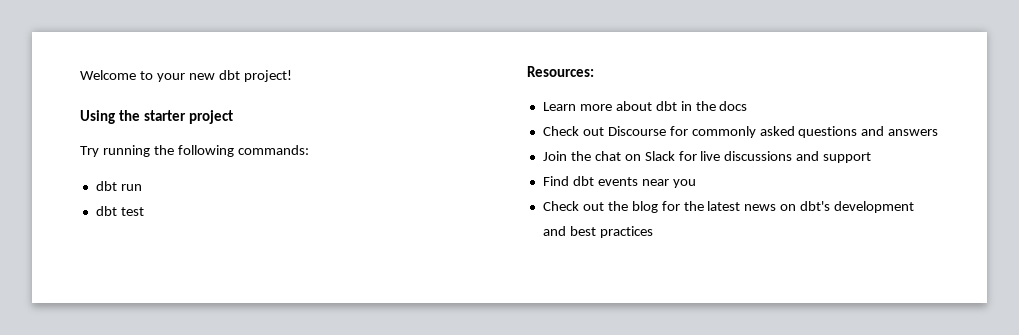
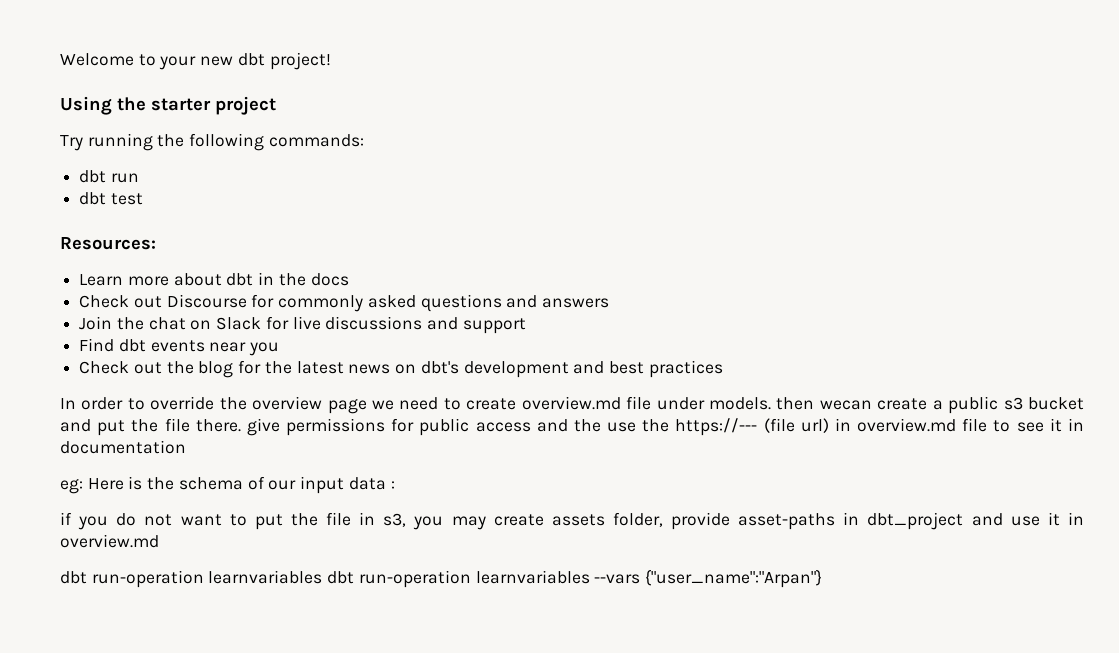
(653, 232) none -> [60,396,1085,414] [60,418,1084,436] [60,440,186,454] [60,476,395,494] [60,512,1085,530] [60,534,159,548] [60,569,823,588] // In order to override the overview page we need to create overview.md file under models. then wecan create a public s3 bucket and put the file there. give permissions for public access and the use the https://--- (file url) in overview.md file to see it in documentation // eg: Here is the schema of our input data : // if you do not want to put the file in s3, you may create assets folder, provide asset-paths in dbt_project and use it in overview.md // dbt run-operation learnvariables dbt run-operation learnvariables --vars {"user_name":"Arpan"}

